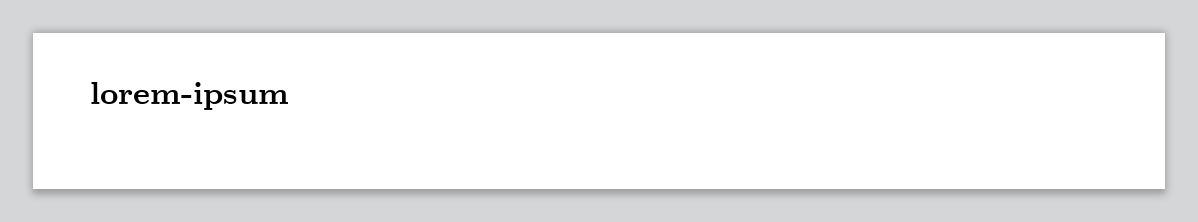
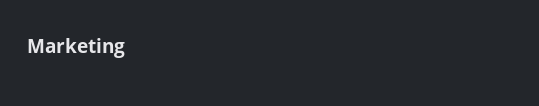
[90,82,289,110] lorem-ipsum -> [27,38,125,58] Marketing

